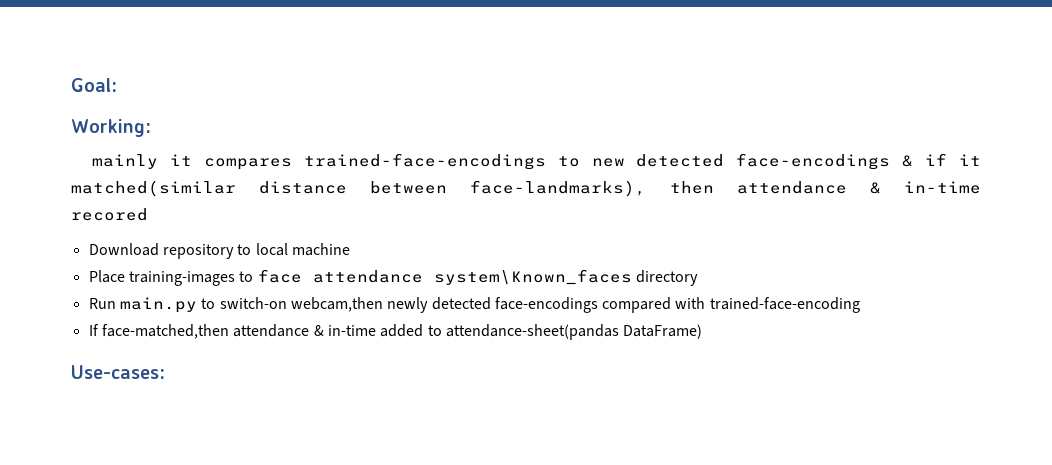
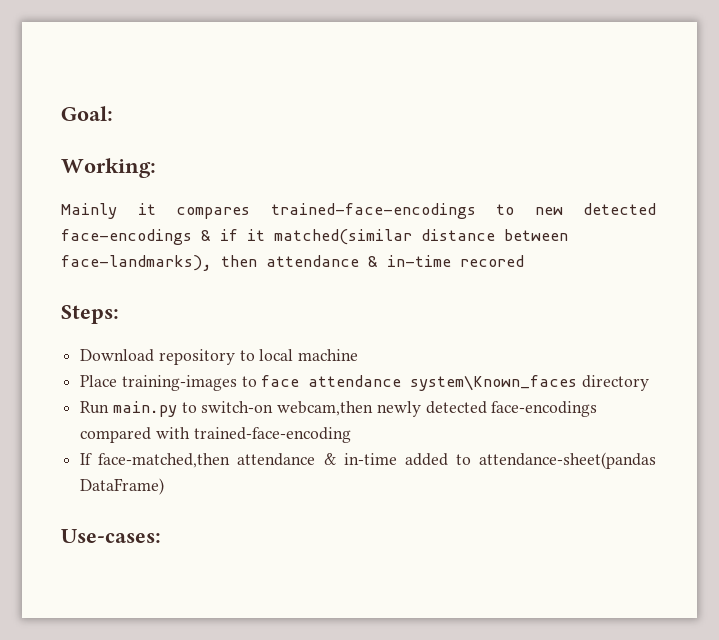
[92,154,159,169] mainly -> [61,203,117,219] Mainly
(148, 214) none -> [61,305,119,324] // Steps:

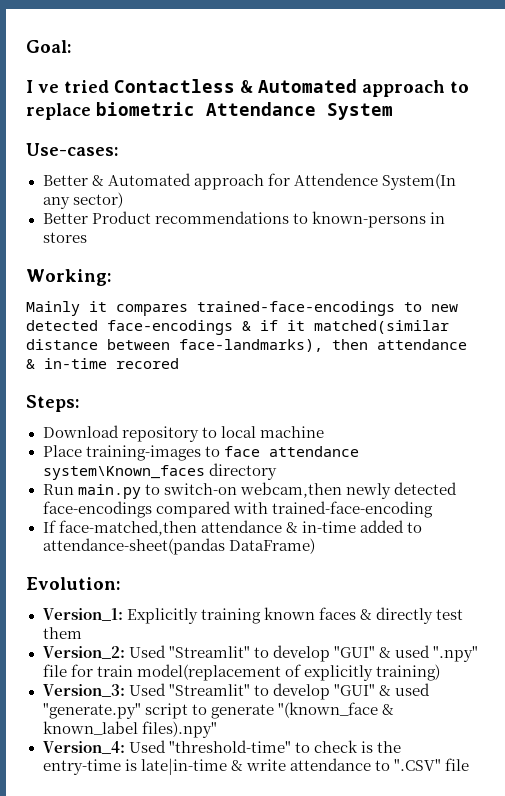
(113, 113) none -> [26,79,469,97] [26,102,393,120] [26,143,119,156] [42,173,456,190] [42,192,123,209] [42,211,445,228] [42,232,87,243] // I ve tried Contactless & Automated approach to replace biometric Attendance System // Use-cases: // Better & Automated approach for Attendence System(In any sector) // Better Product recommendations to known-persons in stores
[61,529,161,543] Use-cases: -> [26,577,121,590] [42,607,463,624] [42,627,82,639] [42,645,478,662] [42,664,440,681] [42,683,430,700] [42,702,394,719] [42,721,217,738] [42,740,401,754] [42,758,469,775] Evolution: // Version_1: Explicitly training known faces & directly test them // Version_2: Used "Streamlit" to develop "GUI" & used ".npy" file for train model(replacement of explicitly training) // Version_3: Used "Streamlit" to develop "GUI" & used "generate.py" script to generate "(known_face & known_label files).npy" // Version_4: Used "threshold-time" to check is the entry-time is late|in-time & write attendance to ".CSV" file

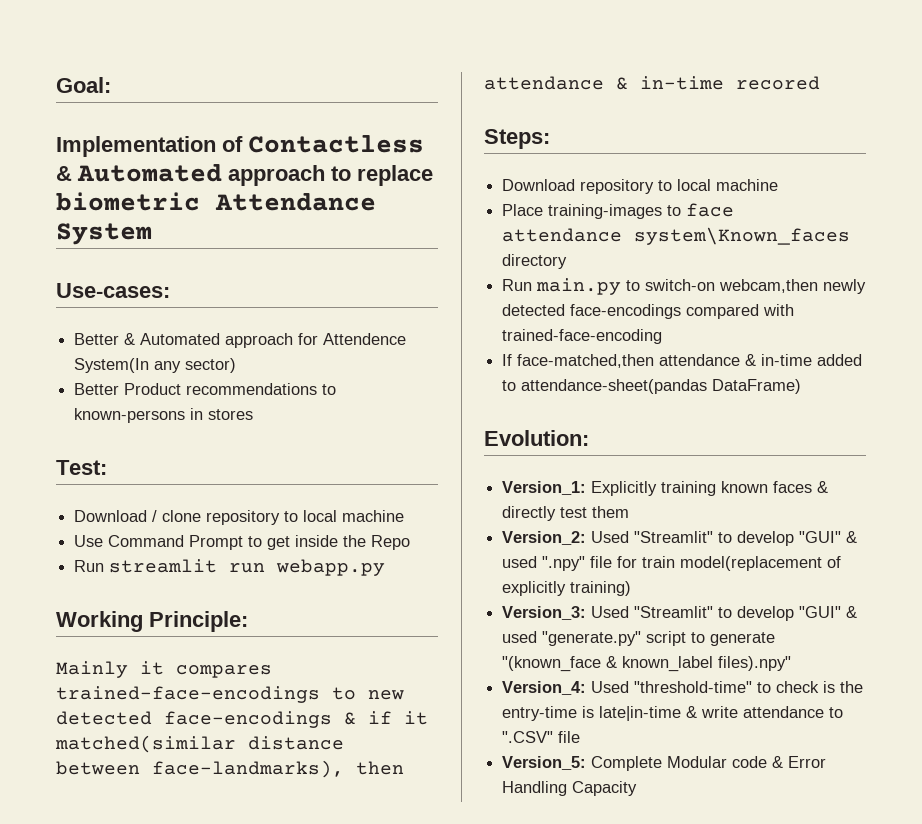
[26,80,109,93] I ve tried -> [56,136,243,157] Implementation of
[26,269,112,286] Working: -> [56,460,107,475] [74,510,405,525] [74,535,411,550] [74,559,386,576] [56,611,248,632] Test: // Download / clone repository to local machine // Use Command Prompt to get inside the Repo // Run streamlit run webapp.py // Working Principle:
(469, 764) none -> [502,756,827,771] [502,781,638,796] // Version_5: Complete Modular code & Error Handling Capacity

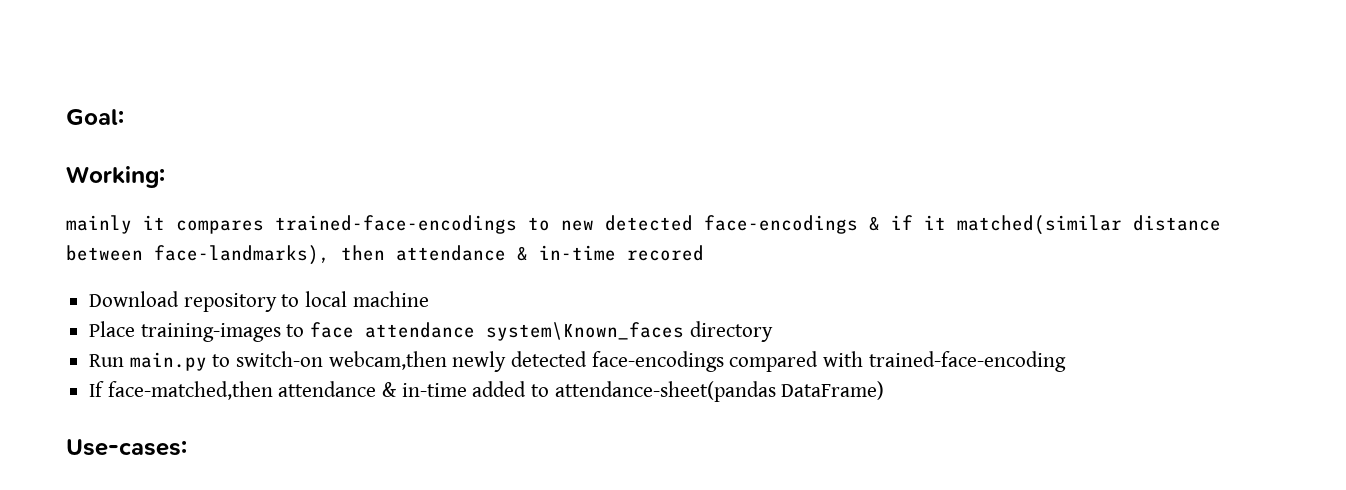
[56,135,424,157] [56,164,433,186] [56,192,376,211] [56,223,152,245] [56,283,170,298] [74,333,407,348] [74,358,237,373] [74,383,337,395] [74,408,254,423] [56,460,107,475] [74,510,405,525] [74,535,411,550] [74,559,386,576] [56,611,248,632] [56,661,128,678] Implementation of Contactless & Automated approach to replace biometric Attendance System // Use-cases: // Better & Automated approach for Attendence System(In any sector) // Better Product recommendations to known-persons in stores // Test: // Download / clone repository to local machine // Use Command Prompt to get inside the Repo // Run streamlit run webapp.py // Working Principle: // Mainly -> [66,166,165,188] [66,215,132,234] Working: // mainly
[484,129,550,149] // Steps: -> (704, 253) none
[484,430,589,446] [502,481,829,496] [502,506,630,521] [502,531,858,546] [502,556,842,571] [502,581,632,596] [502,606,858,621] [502,631,776,646] [502,656,792,672] [502,681,864,695] [502,706,844,721] [502,731,581,743] [502,756,827,771] [502,781,638,796] Evolution: // Version_1: Explicitly training known faces & directly test them // Version_2: Used "Streamlit" to develop "GUI" & used ".npy" file for train model(replacement of explicitly training) // Version_3: Used "Streamlit" to develop "GUI" & used "generate.py" script to generate "(known_face & known_label files).npy" // Version_4: Used "threshold-time" to check is the entry-time is late|in-time & write attendance to ".CSV" file // Version_5: Complete Modular code & Error Handling Capacity -> [66,439,187,456] Use-cases:

